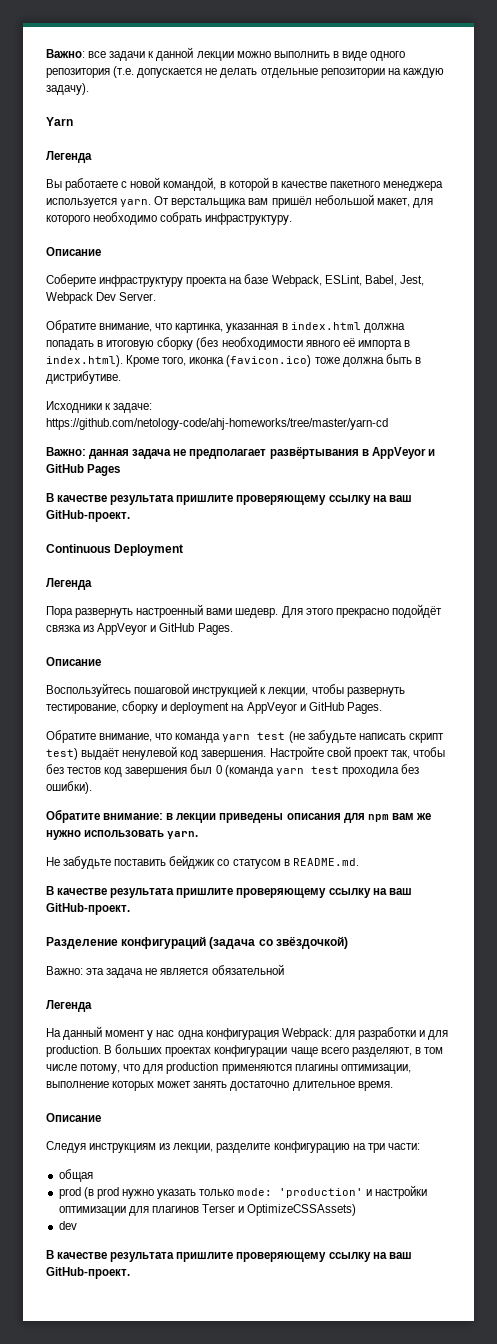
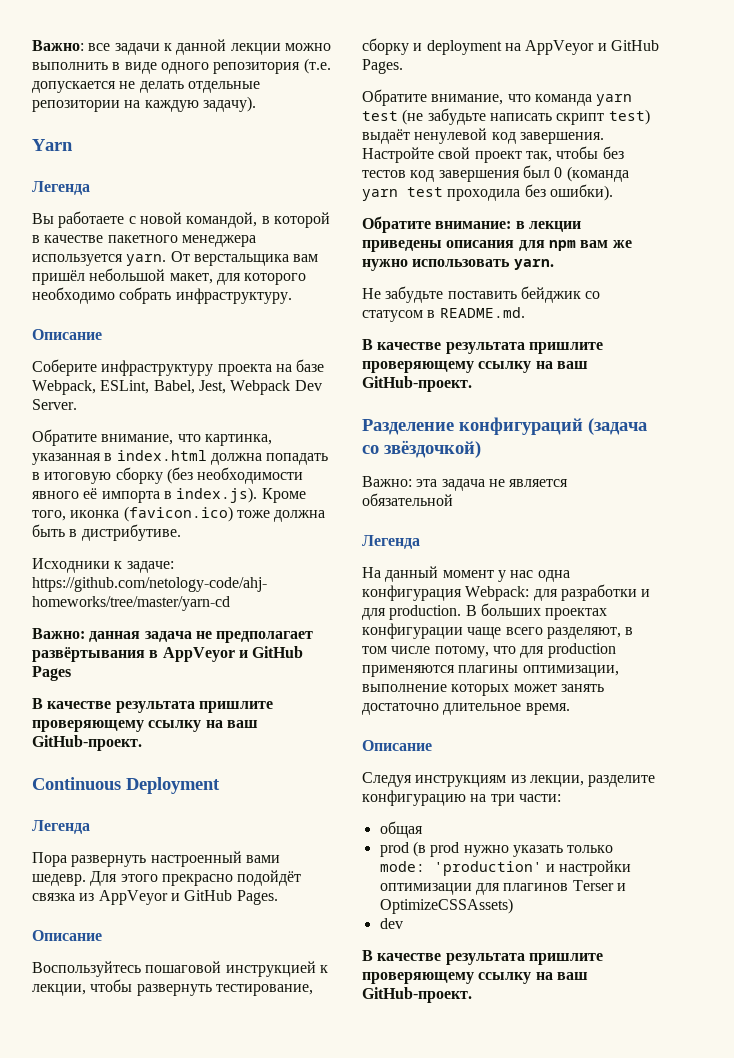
[46,355,123,367] index.html). -> [176,487,258,503] index.js).

